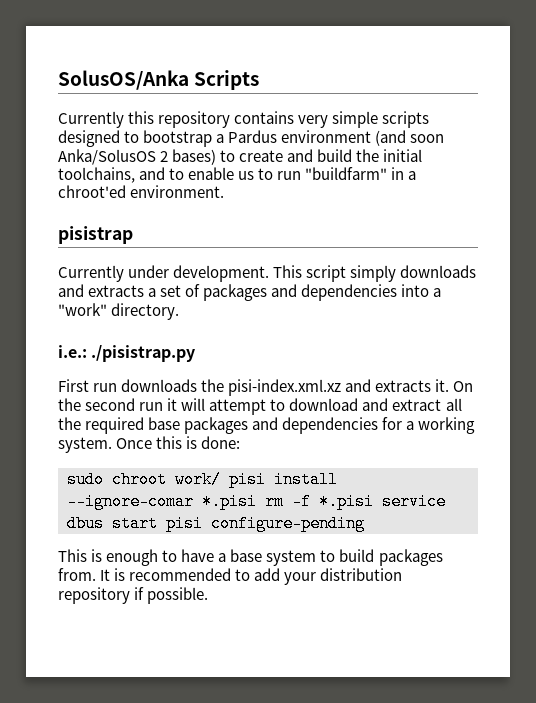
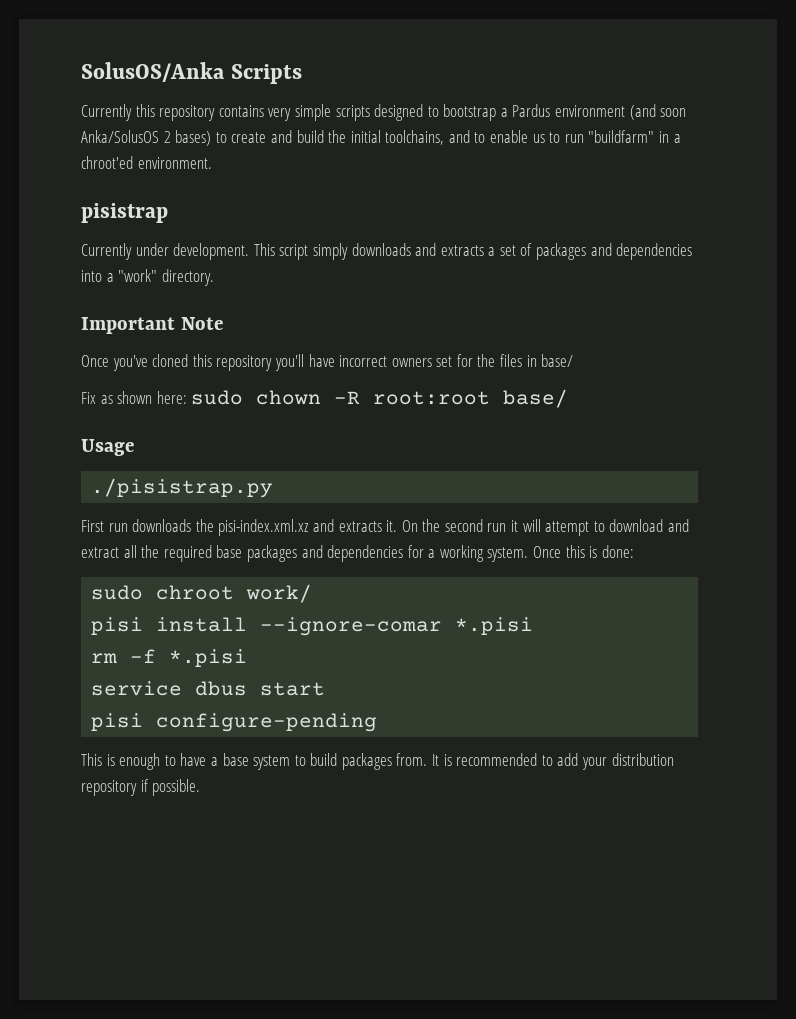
[58,345,87,358] i.e.: -> [81,317,223,334] [81,354,574,371] [81,389,569,408] [81,439,134,456] Important Note // Once you've cloned this repository you'll have incorrect owners set for the files in base/ // Fix as shown here: sudo chown -R root:root base/ // Usage //
(221, 479) none -> (313, 593) //
(257, 501) none -> (534, 626) //
(374, 501) none -> (248, 658) //
(158, 523) none -> (326, 689) //

